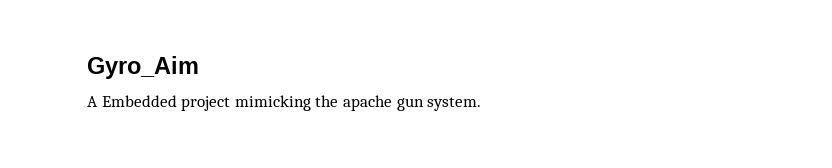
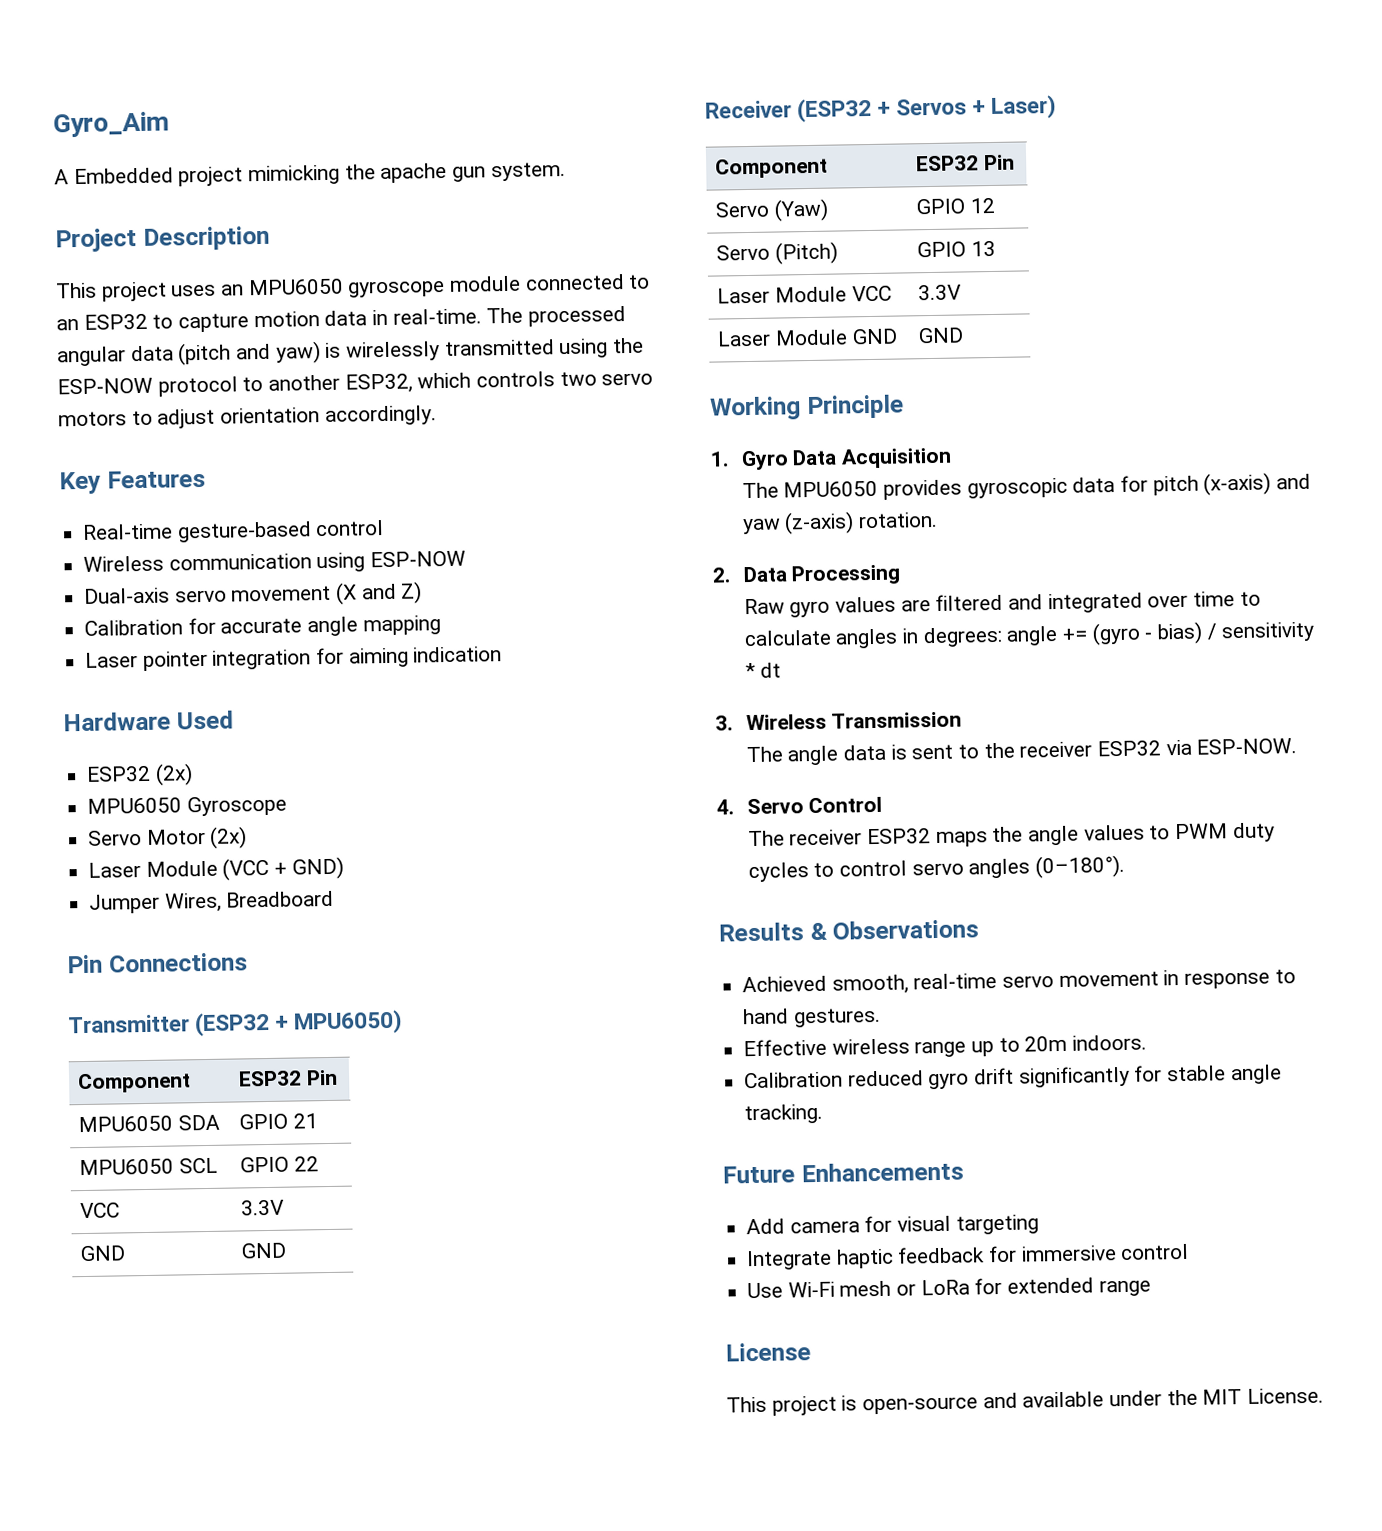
(482, 104) none -> [55,225,270,253] [56,274,651,302] [56,305,627,333] [57,337,645,367] [57,371,654,397] [58,405,437,429] [59,469,206,495] [82,520,385,543] [83,550,467,573] [84,581,423,605] [84,615,441,637] [85,646,503,671] [63,710,234,732] [86,763,193,786] [87,795,287,817] [87,826,248,849] [88,856,344,881] [89,890,335,914] [67,952,248,974] [68,1009,403,1037] [77,1072,192,1094] [238,1069,338,1087] [78,1114,220,1133] [239,1113,318,1130] [79,1157,218,1176] [240,1156,319,1173] [80,1202,121,1219] [241,1199,286,1216] [80,1245,127,1262] [241,1242,288,1259] [705,94,1057,123] [715,157,829,179] [916,154,1015,172] [715,198,829,222] [916,197,995,215] [716,241,838,265] [917,240,996,258] [717,285,892,304] [918,284,963,301] [717,328,898,347] [918,327,965,344] [709,394,904,421] [710,447,952,471] [741,472,1311,500] [741,511,938,535] [712,564,902,586] [743,591,1261,618] [743,621,1316,649] [744,662,782,679] [715,711,963,731] [745,738,1298,766] [716,796,883,815] [747,822,1275,848] [747,854,1125,883] [718,919,980,942] [742,969,1296,995] [743,1007,881,1028] [743,1034,1148,1058] [744,1064,1282,1090] [744,1103,824,1125] [722,1161,964,1184] [746,1214,1039,1235] [746,1243,1190,1271] [747,1277,1151,1299] [725,1342,811,1362] [726,1387,1325,1416] // Project Description // This project uses an MPU6050 gyroscope module connected to an ESP32 to capture motion data in real-time. The processed angular data (pitch and yaw) is wirelessly transmitted using the ESP-NOW protocol to another ESP32, which controls two servo motors to adjust orientation accordingly. // Key Features // Real-time gesture-based control // Wireless communication using ESP-NOW // Dual-axis servo movement (X and Z) // Calibration for accurate angle mapping // Laser pointer integration for aiming indication // Hardware Used // ESP32 (2x) // MPU6050 Gyroscope // Servo Motor (2x) // Laser Module (VCC + GND) // Jumper Wires, Breadboard // Pin Connections // Transmitter (ESP32 + MPU6050) // Component | ESP32 Pin // MPU6050 SDA | GPIO 21 // MPU6050 SCL | GPIO 22 // VCC | 3.3V // GND | GND // Receiver (ESP32 + Servos + Laser) // Component | ESP32 Pin // Servo (Yaw) | GPIO 12 // Servo (Pitch) | GPIO 13 // Laser Module VCC | 3.3V // Laser Module GND | GND // Working Principle // 1. Gyro Data Acquisition // The MPU6050 provides gyroscopic data for pitch (x-axis) and yaw (z-axis) rotation. // 2. Data Processing // Raw gyro values are filtered and integrated over time to calculate angles in degrees: angle += (gyro - bias) / sensitivity * dt // 3. Wireless Transmission // The angle data is sent to the receiver ESP32 via ESP-NOW. // 4. Servo Control // The receiver ESP32 maps the angle values to PWM duty cycles to control servo angles (0–180°). // Results & Observations // Achieved smooth, real-time servo movement in response to hand gestures. // Effective wireless range up to 20m indoors. // Calibration reduced gyro drift significantly for stable angle tracking. // Future Enhancements // Add camera for visual targeting // Integrate haptic feedback for immersive control // Use Wi-Fi mesh or LoRa for extended range // License // This project is open-source and available under the MIT License.

